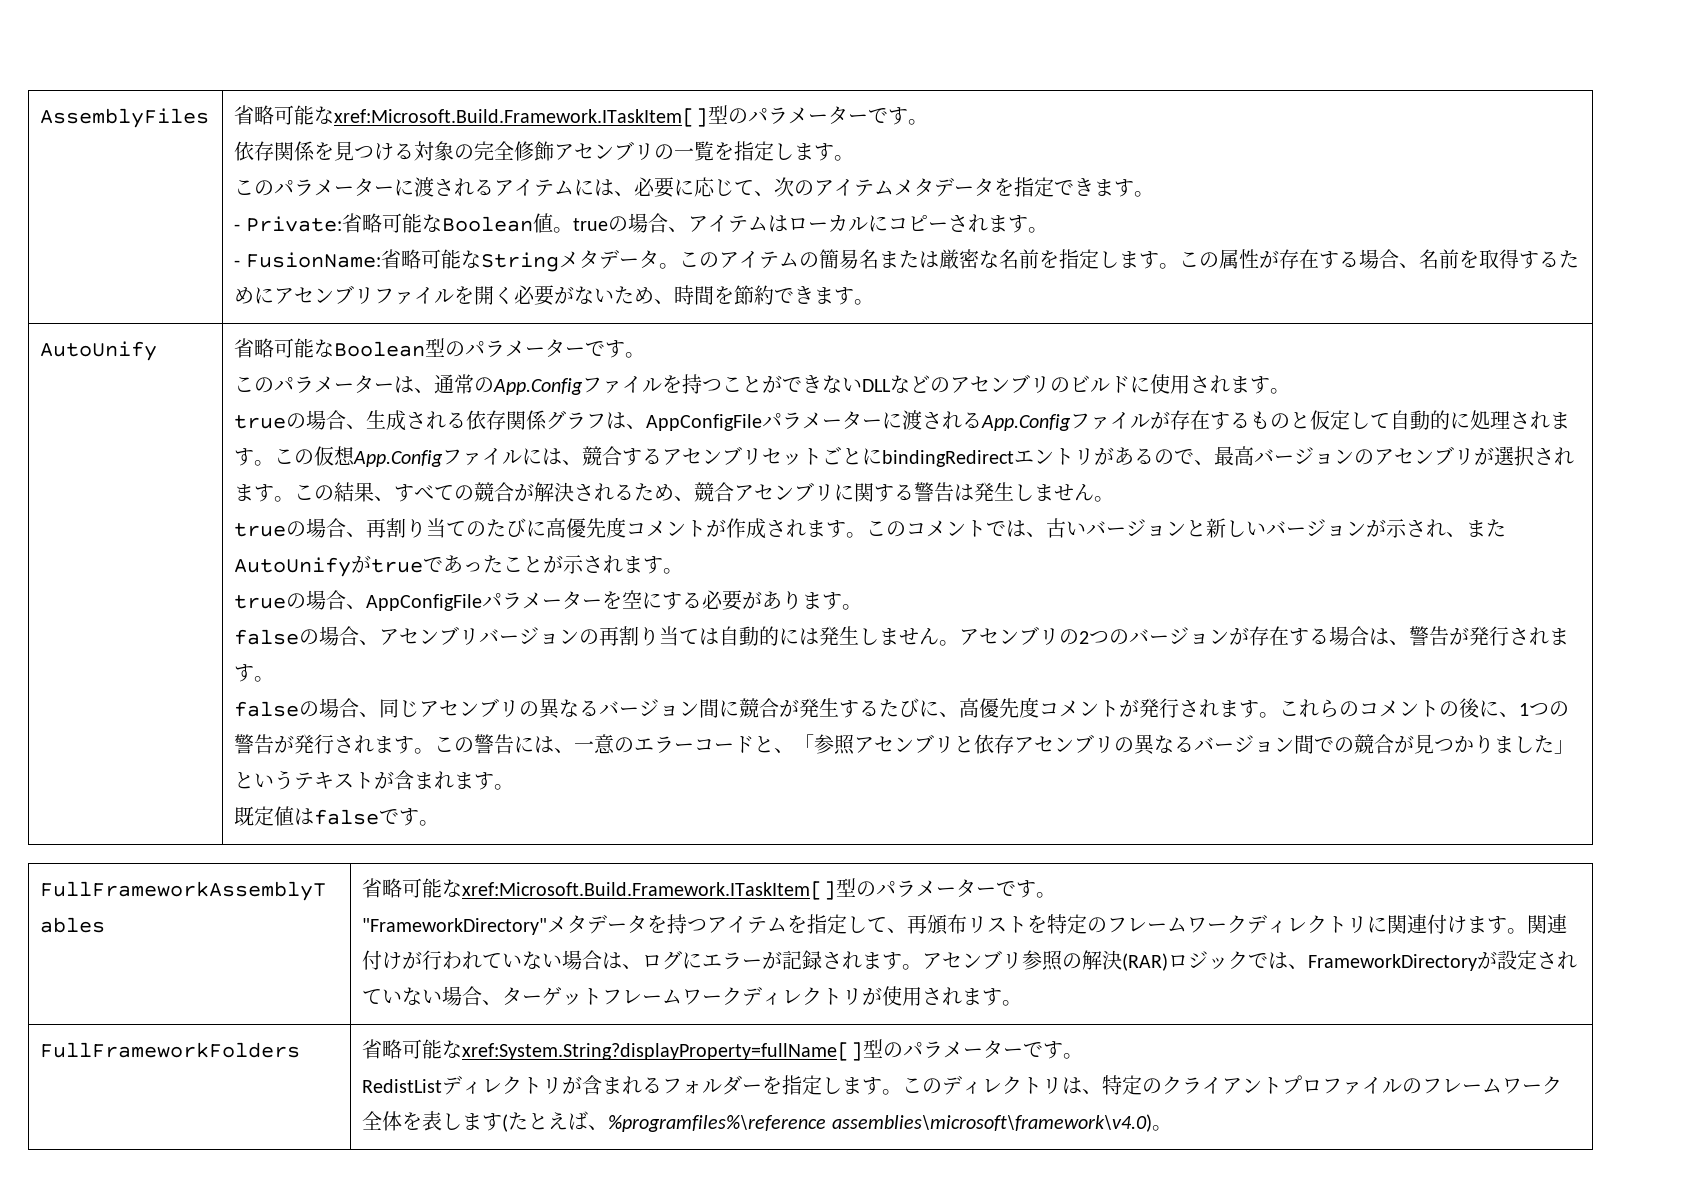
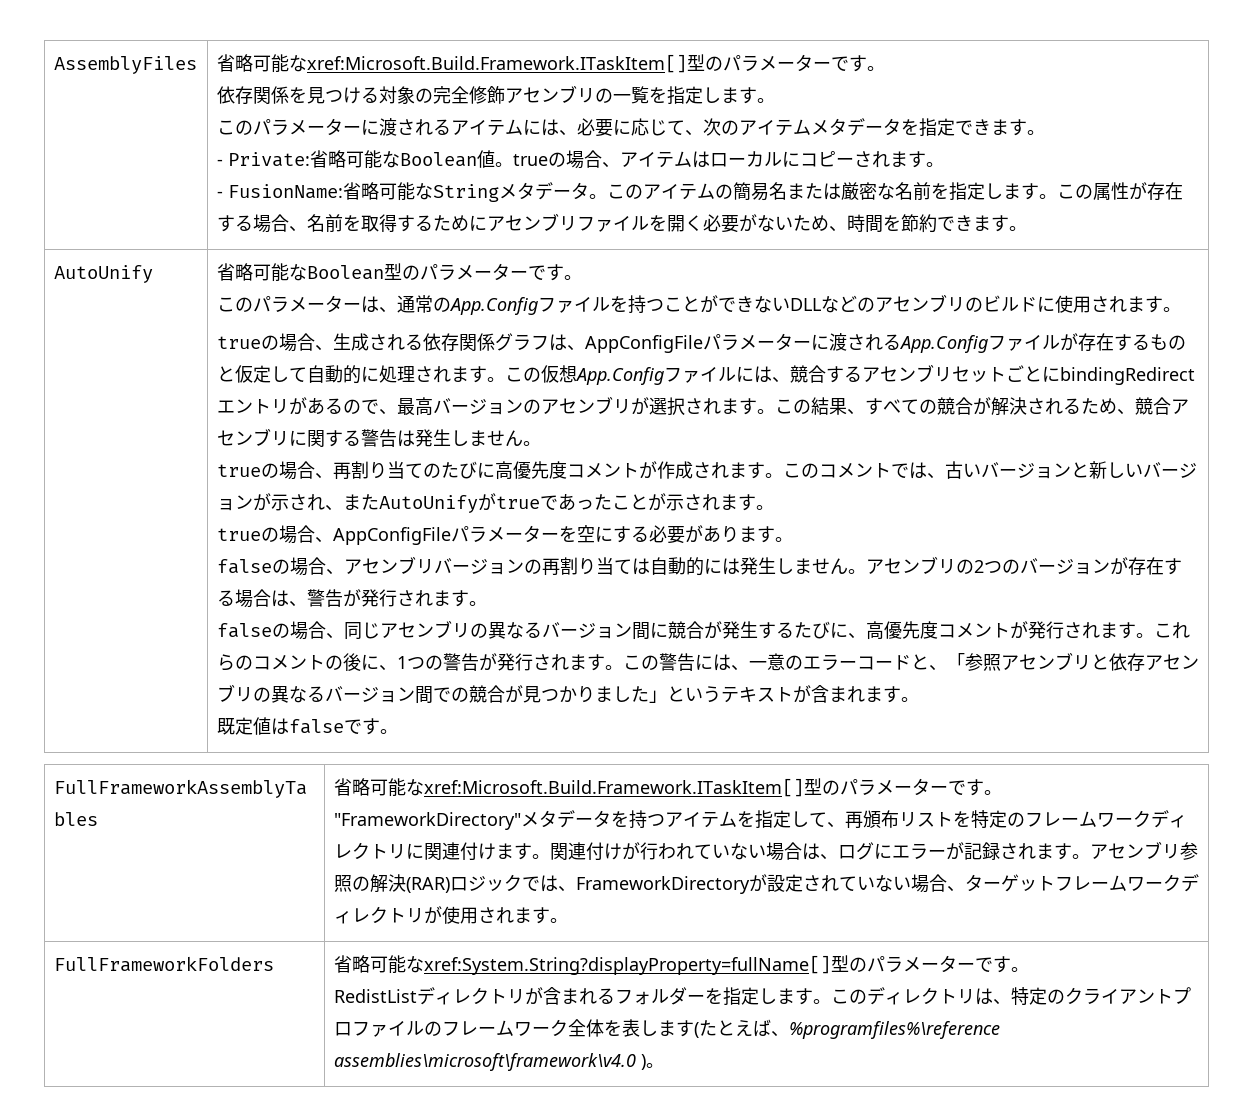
[831,1114,1152,1132] assemblies\microsoft\framework\v4.0) -> [333,1053,646,1071] assemblies\microsoft\framework\v4.0 )

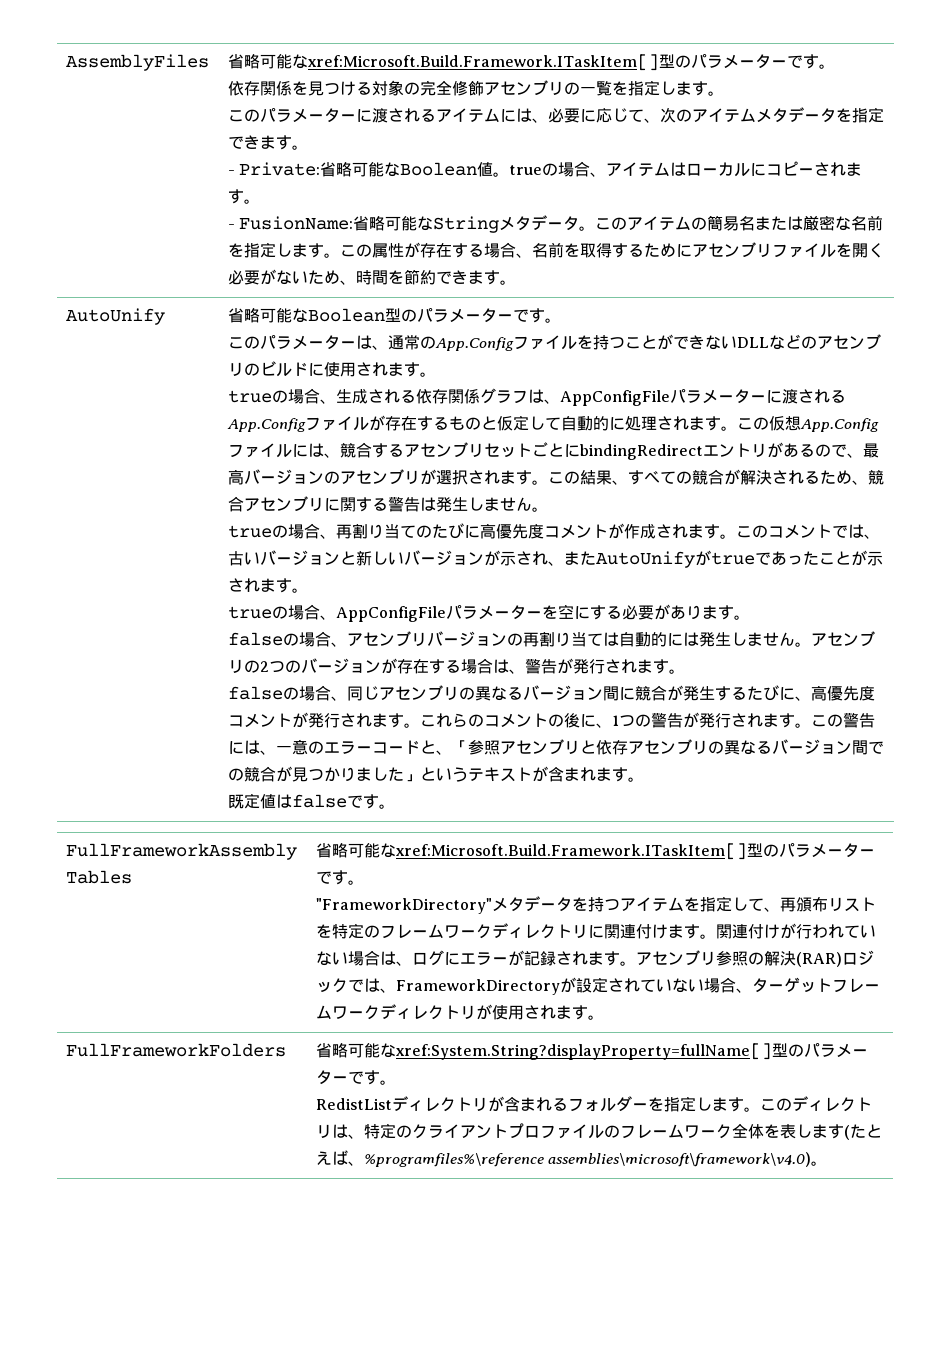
[333,1053,646,1071] assemblies\microsoft\framework\v4.0 ) -> [548,1152,812,1167] assemblies\microsoft\framework\v4.0)

